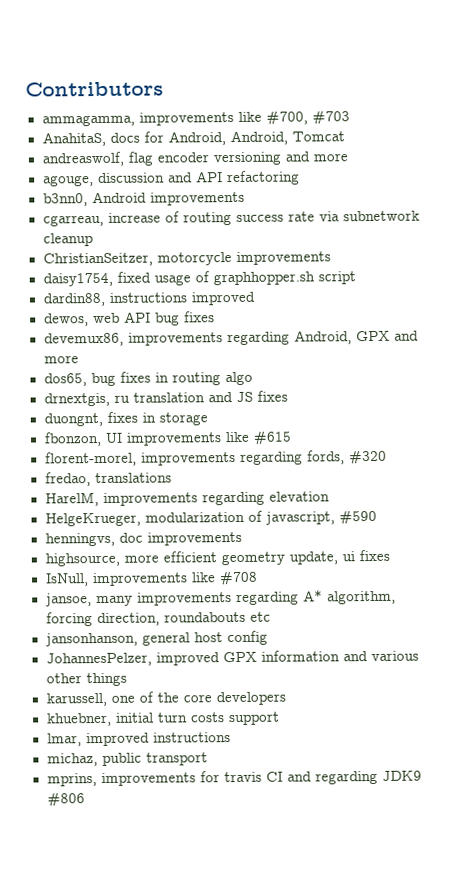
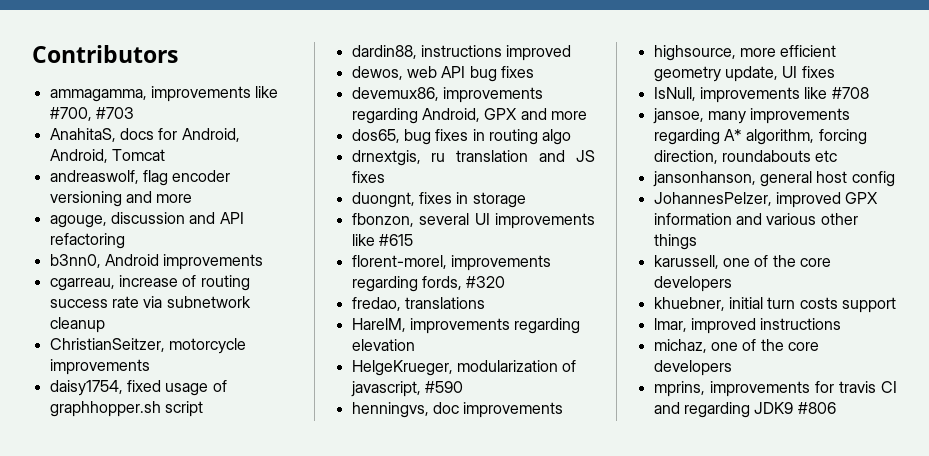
(102, 439) none -> [419,213,470,225] several
[341,551,355,562] ui -> [782,66,798,78] UI
[101,752,208,766] public transport -> [710,339,819,351] [653,360,732,376] one of the core developers

